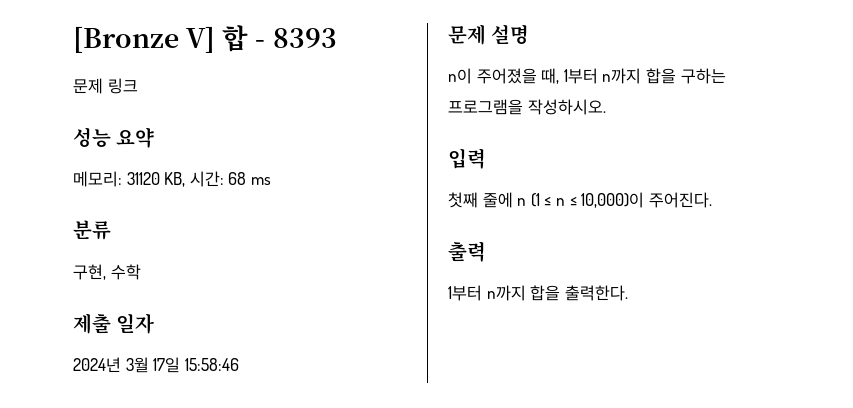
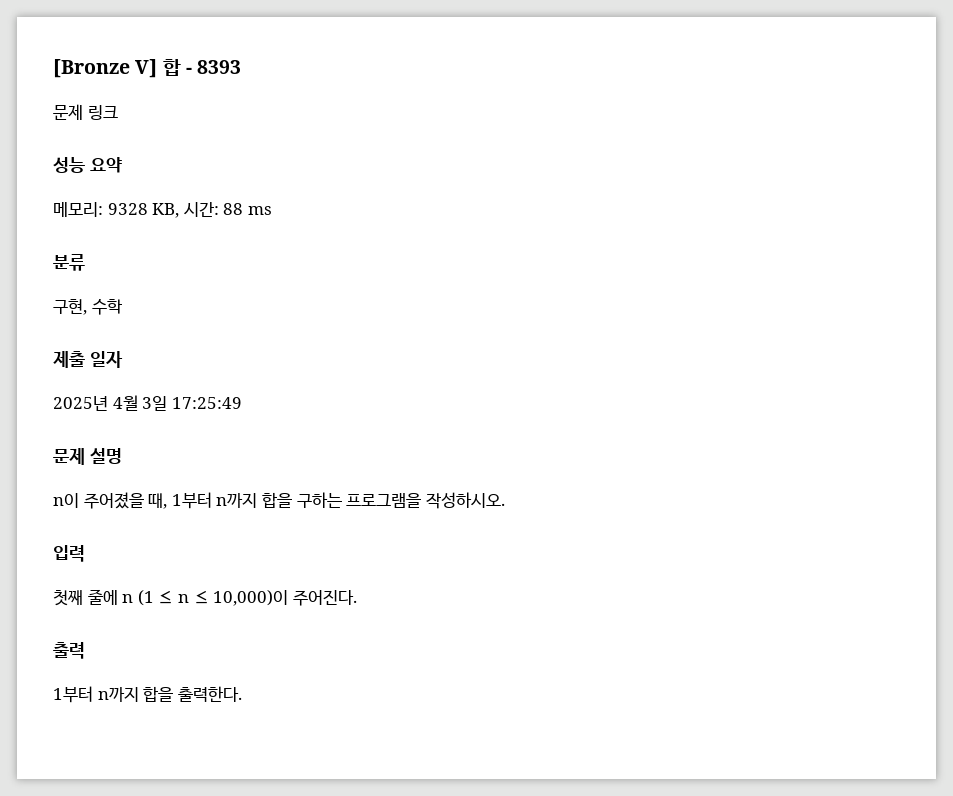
[126,172,160,185] 31120 -> [107,203,148,215] 9328
[228,172,247,185] 68 -> [223,203,244,215] 88
[73,357,239,373] 2024년 3월 17일 15:58:46 -> [53,395,242,411] 2025년 4월 3일 17:25:49

